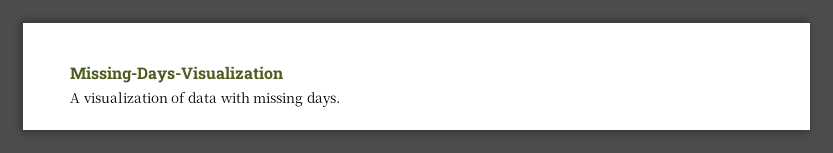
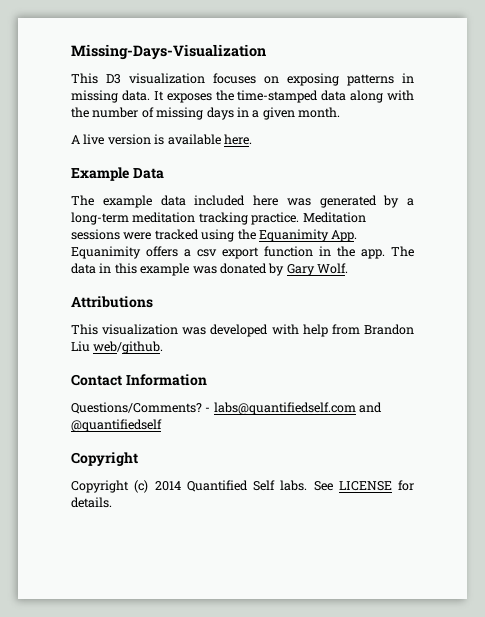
[70,92,340,107] A visualization of data with missing days. -> [71,73,414,86] [71,90,414,103] [71,107,340,120] [71,134,252,145] [71,167,164,181] [71,195,414,208] [71,212,366,225] [71,229,358,242] [71,246,414,259] [71,263,348,276] [71,296,153,308] [71,324,414,337] [71,341,164,354] [71,374,207,386] [71,402,383,415] [71,419,162,432] [71,452,138,466] [71,480,414,493] [71,497,112,508] This D3 visualization focuses on exposing patterns in missing data. It exposes the time-stamped data along with the number of missing days in a given month. // A live version is available here. // Example Data // The example data included here was generated by a long-term meditation tracking practice. Meditation sessions were tracked using the Equanimity App. Equanimity offers a csv export function in the app. The data in this example was donated by Gary Wolf. // Attributions // This visualization was developed with help from Brandon Liu web/github. // Contact Information // Questions/Comments? - labs@quantifiedself.com and @quantifiedself // Copyright // Copyright (c) 2014 Quantified Self labs. See LICENSE for details.

